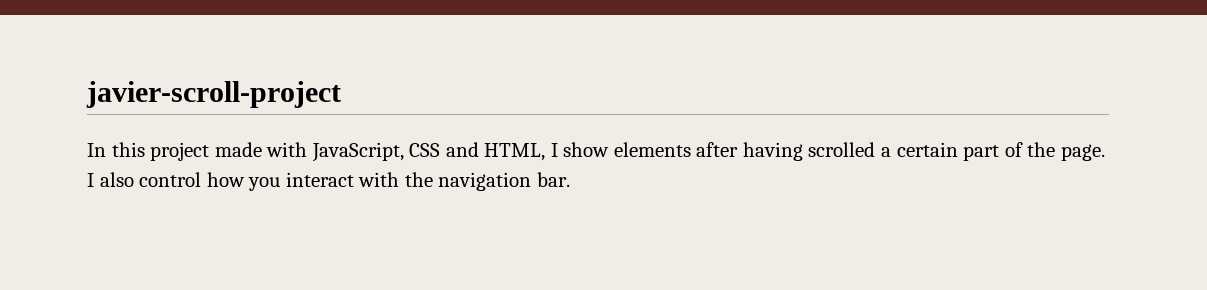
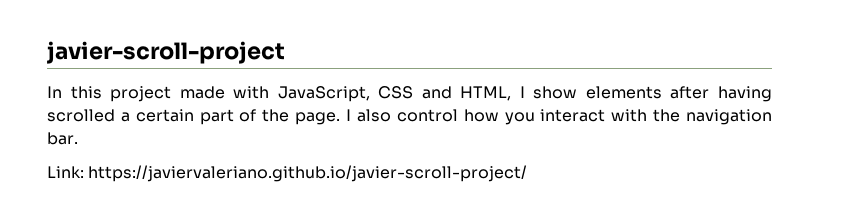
(570, 179) none -> [47,165,528,182] // Link: https://javiervaleriano.github.io/javier-scroll-project/

